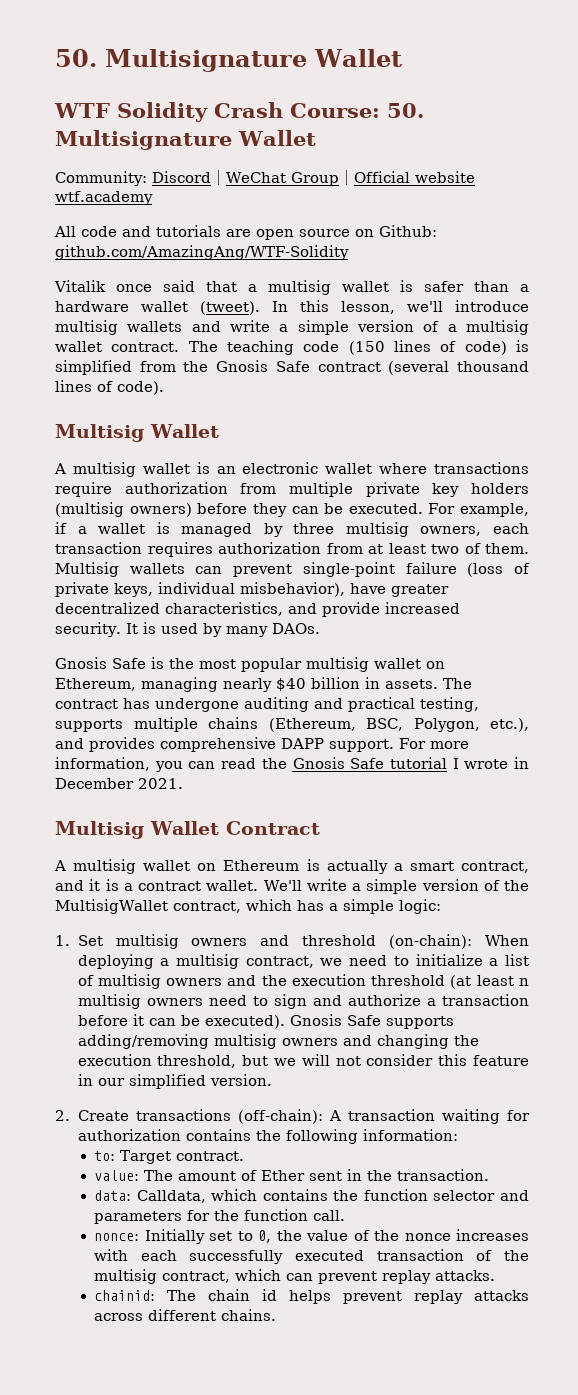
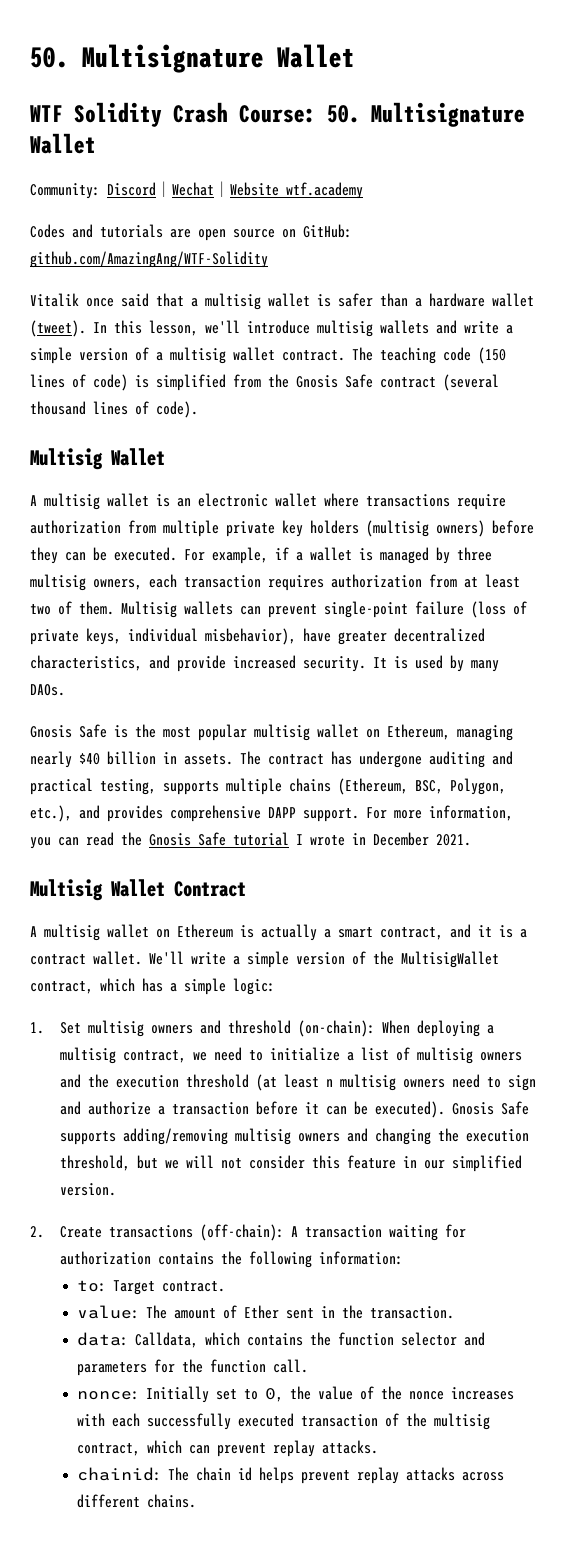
[226,170,475,186] WeChat Group｜Official website -> [172,181,279,197] Wechat｜Website
[54,226,117,237] All code -> [30,224,65,238] Codes
[379,225,437,237] Github: -> [303,224,352,238] GitHub:

